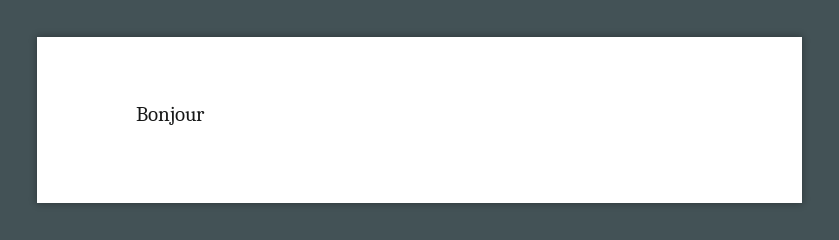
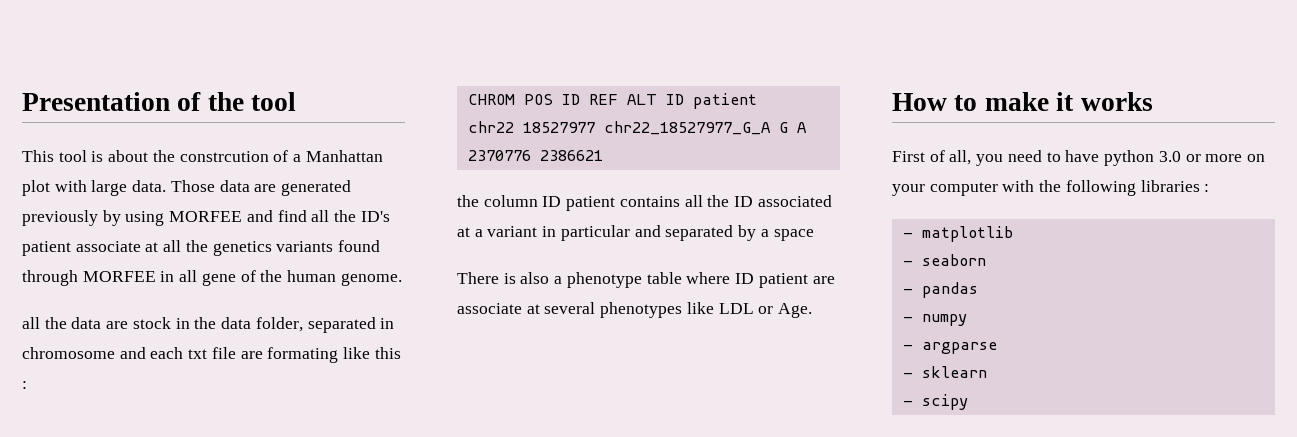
[136,106,205,125] Bonjour -> [22,92,297,111] [22,150,383,162] [22,180,352,196] [22,210,390,226] [22,240,381,256] [22,270,402,286] [22,317,395,333] [22,347,401,363] [22,381,27,389] [467,93,757,109] [467,121,807,135] [467,150,603,161] [457,195,832,211] [457,225,814,241] [457,272,835,288] [457,302,813,318] [892,92,1153,111] [892,150,1265,166] [892,180,1210,196] [902,226,1013,242] [902,254,986,266] [902,282,978,298] [902,314,967,326] [902,342,997,354] [902,366,987,378] [902,394,968,410] Presentation of the tool // This tool is about the constrcution of a Manhattan plot with large data. Those data are generated previously by using MORFEE and find all the ID's patient associate at all the genetics variants found through MORFEE in all gene of the human genome. // all the data are stock in the data folder, separated in chromosome and each txt file are formating like this : // CHROM POS ID REF ALT ID patient // chr22 18527977 chr22_18527977_G_A G A 2370776 2386621 // the column ID patient contains all the ID associated at a variant in particular and separated by a space // There is also a phenotype table where ID patient are associate at several phenotypes like LDL or Age. // How to make it works // First of all, you need to have python 3.0 or more on your computer with the following libraries : // - matplotlib // - seaborn // - pandas // - numpy // - argparse // - sklearn // - scipy

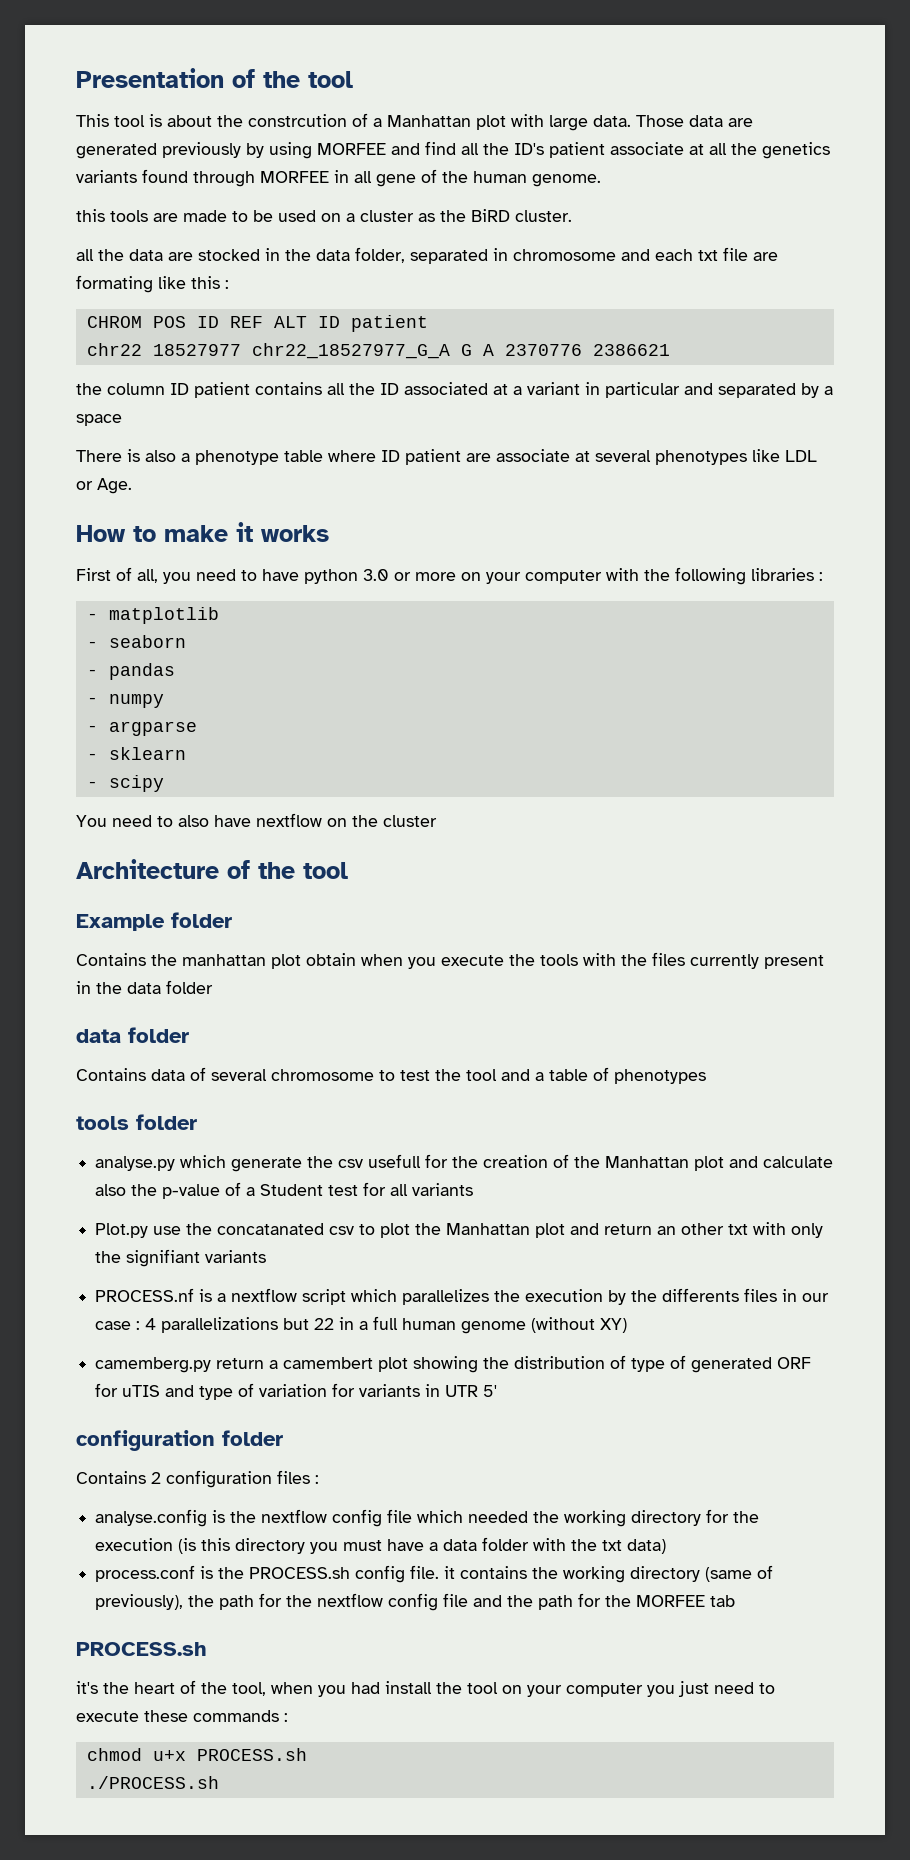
(402, 279) none -> [76,209,572,222] // this tools are made to be used on a cluster as the BiRD cluster.
[132,317,171,329] stock -> [198,249,260,261] stocked
(968, 402) none -> [76,813,437,827] [76,859,348,879] [76,912,232,931] [76,952,824,969] [76,980,213,994] [76,1027,189,1043] [76,1067,706,1084] [76,1114,197,1130] [95,1154,834,1172] [95,1182,474,1199] [95,1222,824,1238] [95,1249,267,1267] [95,1288,830,1305] [95,1316,628,1334] [95,1355,812,1373] [95,1383,498,1400] [76,1430,283,1451] [76,1470,319,1488] [95,1509,760,1527] [95,1537,667,1554] [95,1565,774,1583] [95,1593,736,1611] [76,1642,207,1656] [76,1680,775,1697] [76,1710,288,1722] [86,1748,307,1761] [86,1776,219,1789] // You need to also have nextflow on the cluster // Architecture of the tool // Example folder // Contains the manhattan plot obtain when you execute the tools with the files currently present in the data folder // data folder // Contains data of several chromosome to test the tool and a table of phenotypes // tools folder // analyse.py which generate the csv usefull for the creation of the Manhattan plot and calculate also the p-value of a Student test for all variants // Plot.py use the concatanated csv to plot the Manhattan plot and return an other txt with only the signifiant variants // PROCESS.nf is a nextflow script which parallelizes the execution by the differents files in our case : 4 parallelizations but 22 in a full human genome (without XY) // camemberg.py return a camembert plot showing the distribution of type of generated ORF for uTIS and type of variation for variants in UTR 5' // configuration folder // Contains 2 configuration files : // analyse.config is the nextflow config file which needed the working directory for the execution (is this directory you must have a data folder with the txt data) // process.conf is the PROCESS.sh config file. it contains the working directory (same of previously), the path for the nextflow config file and the path for the MORFEE tab // PROCESS.sh // it's the heart of the tool, when you had install the tool on your computer you just need to execute these commands : // chmod u+x PROCESS.sh // ./PROCESS.sh

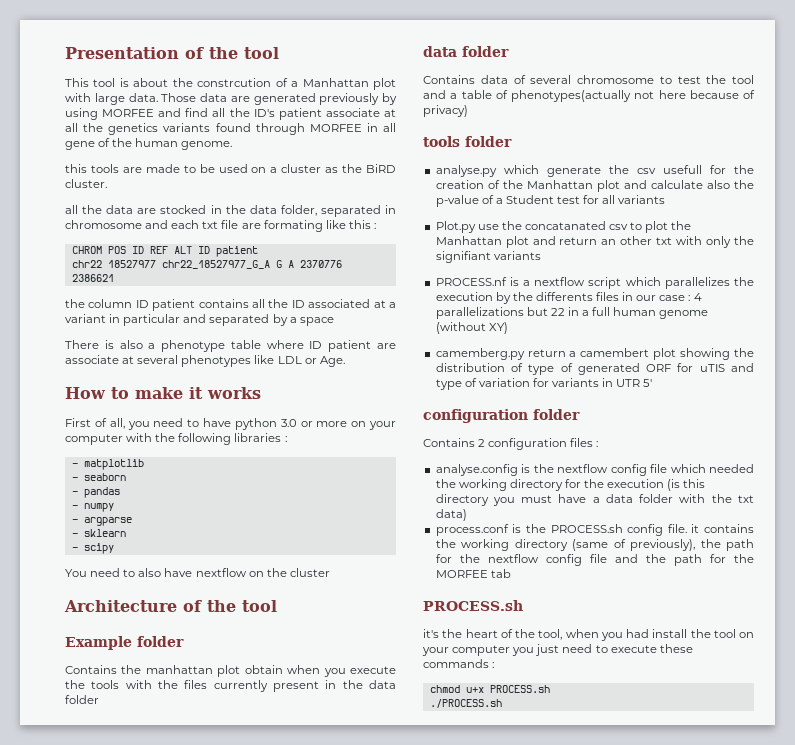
[614,1069,706,1084] phenotypes -> [511,90,755,102] [423,105,468,117] phenotypes(actually not here because of privacy)

